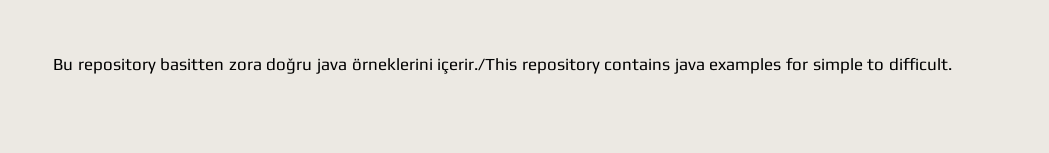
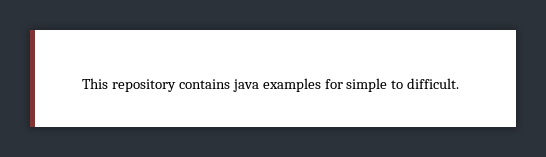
[53,58,518,74] Bu repository basitten zora doğru java örneklerini içerir./This -> [82,78,108,89] This

